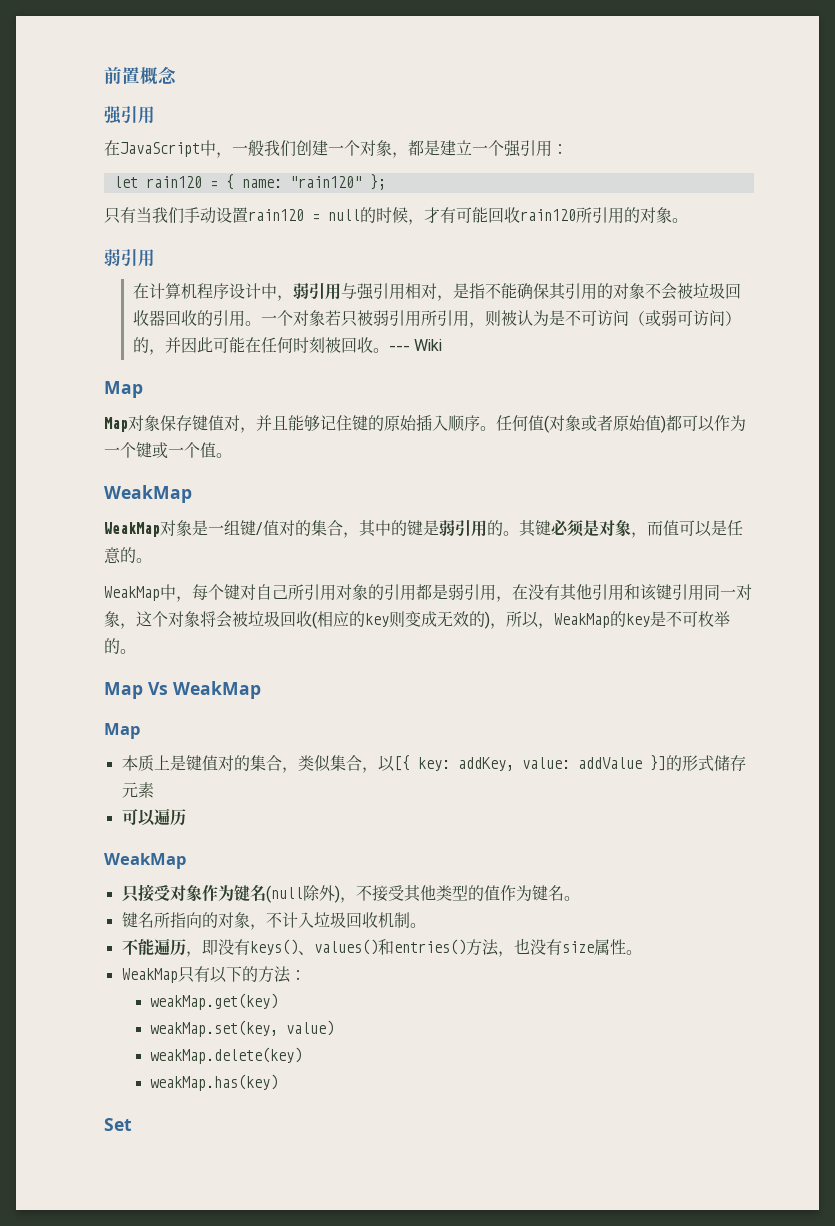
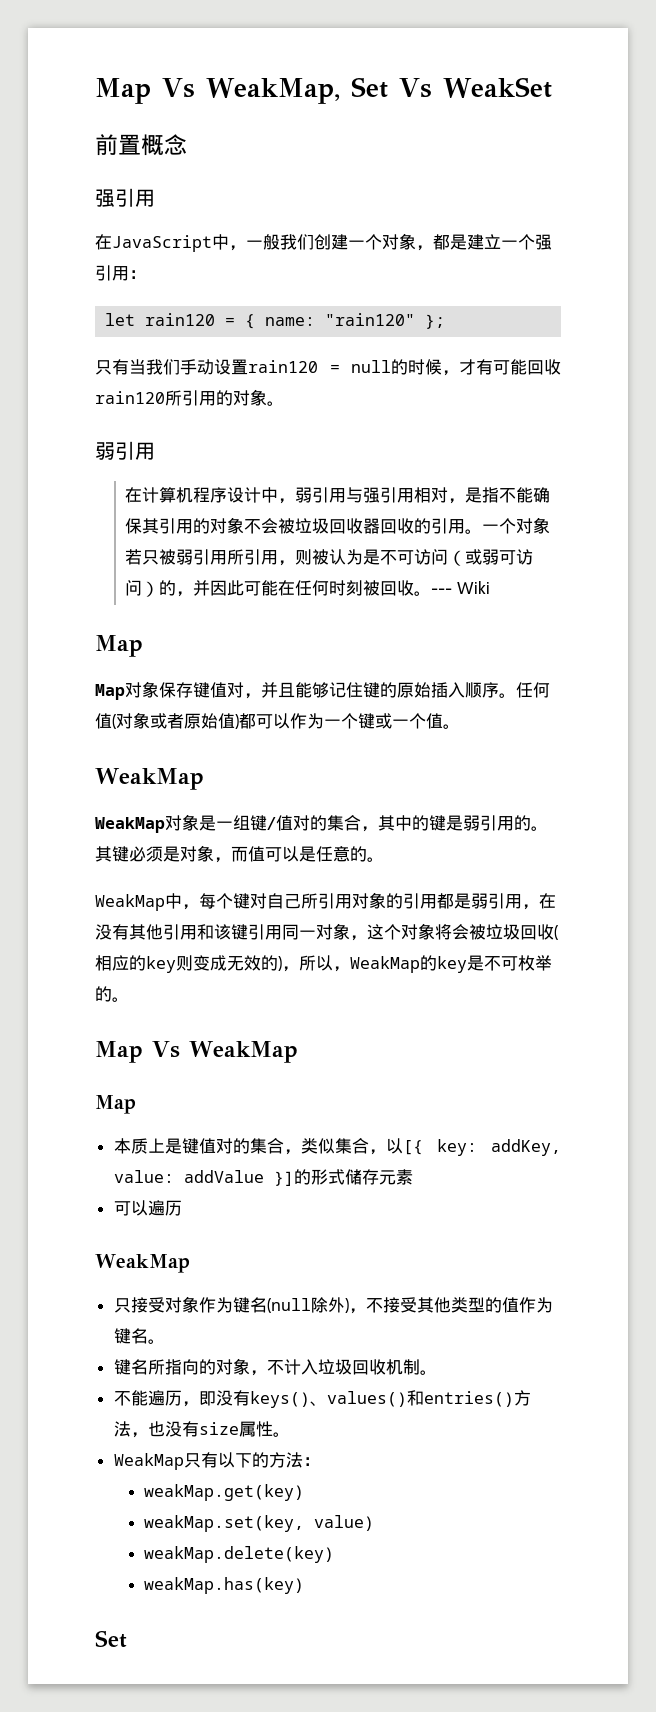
(104, 75) none -> [95,77,552,104] Map Vs WeakMap, Set Vs WeakSet //

